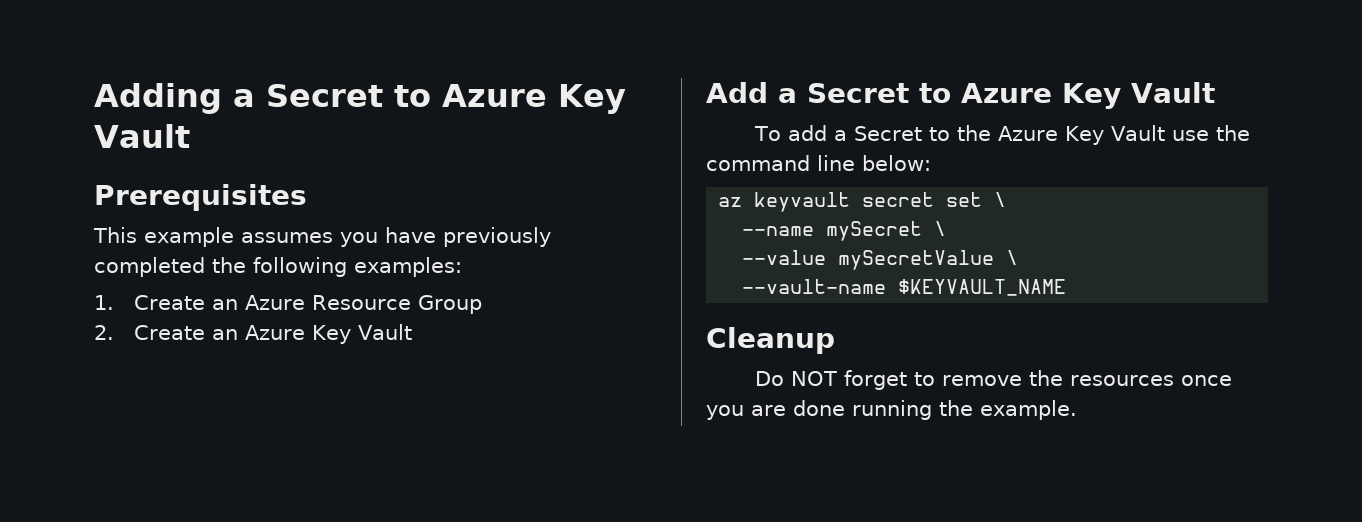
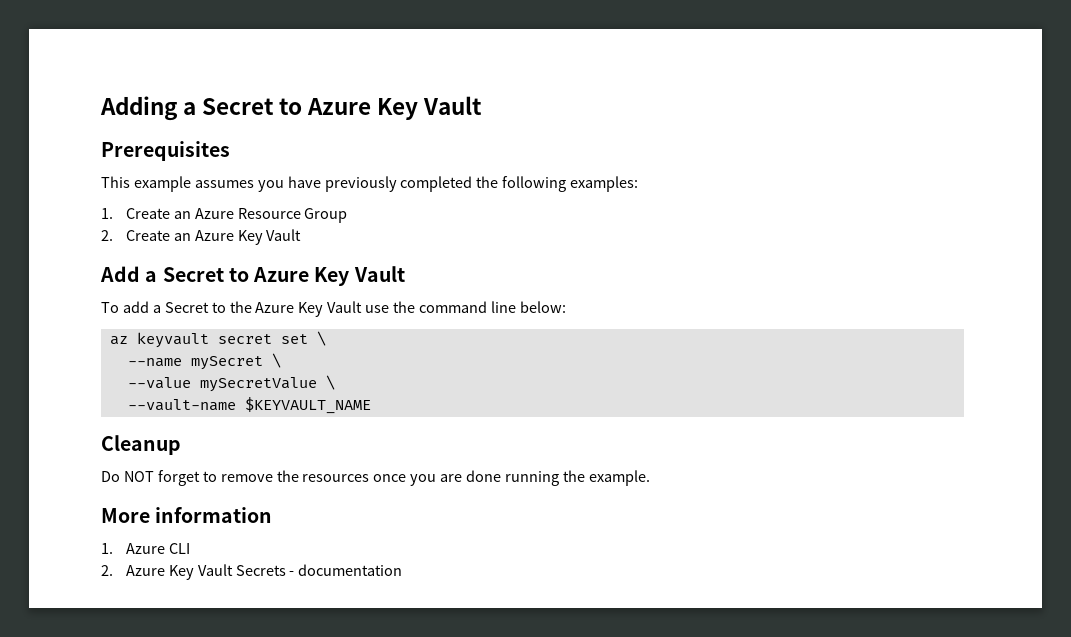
(1077, 410) none -> [101,507,273,523] [101,543,190,554] [101,564,403,580] // More information // 1. Azure CLI // 2. Azure Key Vault Secrets - documentation

